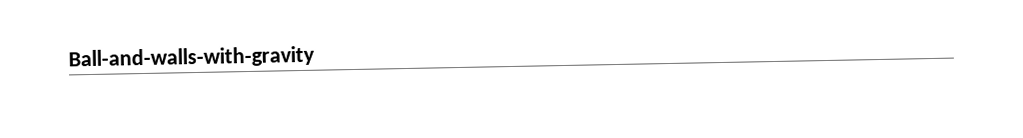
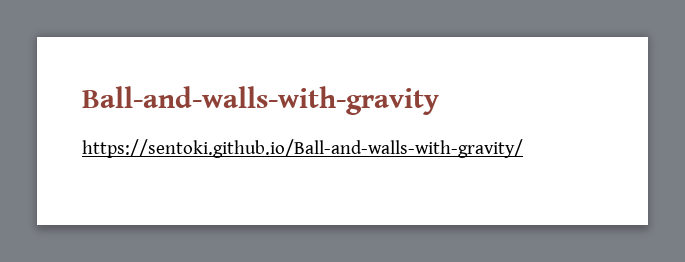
(315, 57) none -> [82,139,523,158] // https://sentoki.github.io/Ball-and-walls-with-gravity/

